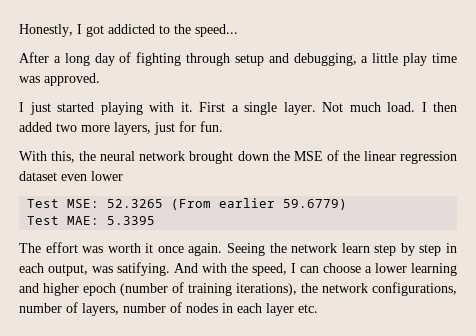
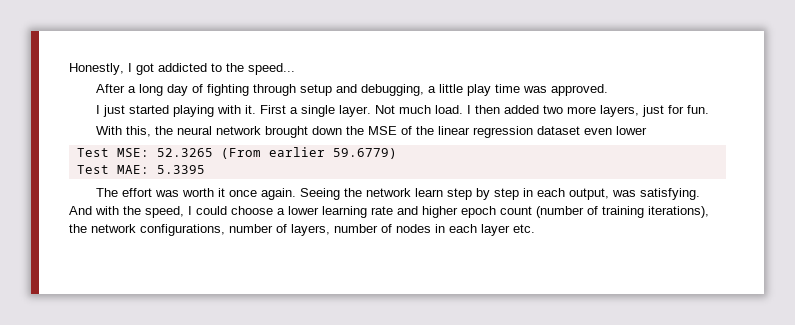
[117,262,170,276] satifying. -> [639,188,700,200] satisfying.
[300,266,319,273] can -> [196,206,227,215] could
(457, 269) none -> [371,206,393,215] rate
(116, 289) none -> [500,206,532,215] count

